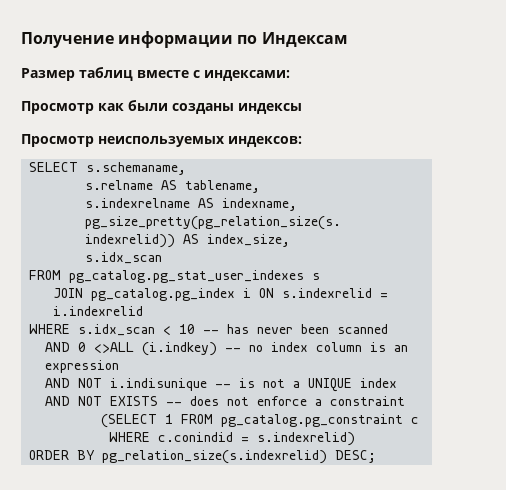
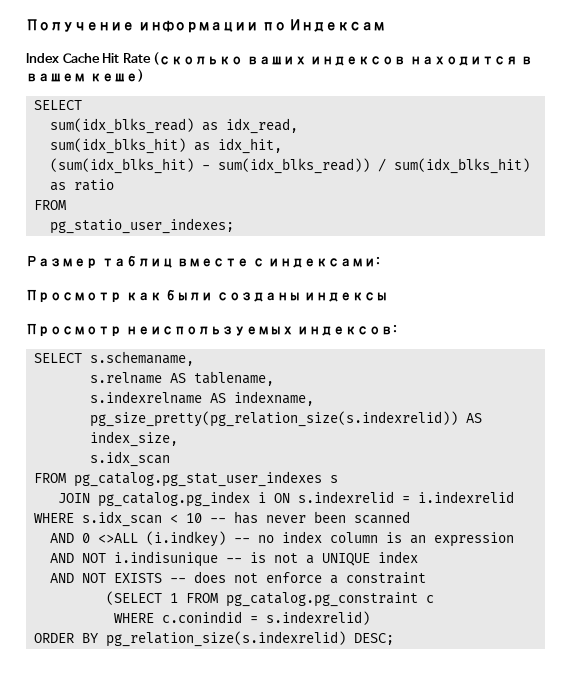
(348, 39) none -> [26,52,534,66] [26,69,144,82] [33,100,82,110] [49,118,298,134] [49,138,282,154] [49,158,530,174] [49,179,114,191] [33,200,66,210] [49,218,234,234] // Index Cache Hit Rate (сколько ваших индексов находится в вашем кеше) // SELECT // sum(idx_blks_read) as idx_read, // sum(idx_blks_hit) as idx_hit, // (sum(idx_blks_hit) - sum(idx_blks_read)) / sum(idx_blks_hit) as ratio // FROM // pg_statio_user_indexes;

